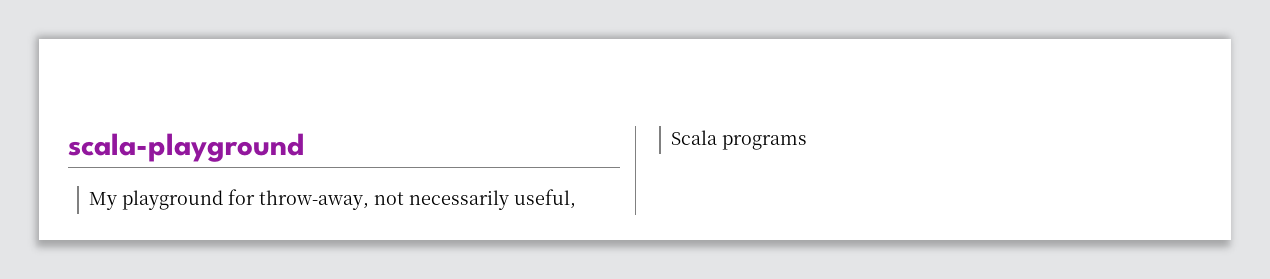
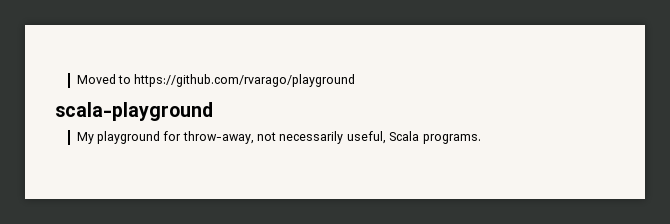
(68, 147) none -> [76,74,356,87] Moved to https://github.com/rvarago/playground //
[722,135,808,150] programs -> [422,134,481,144] programs.

